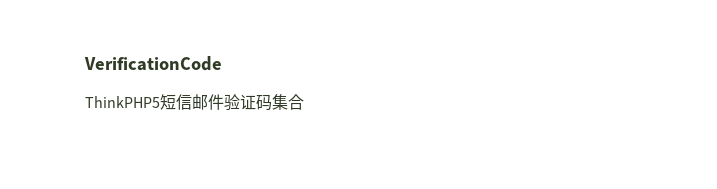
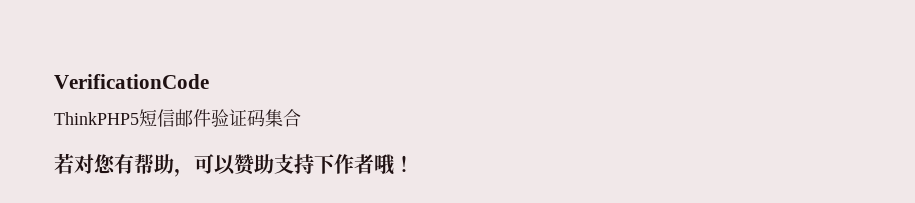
(304, 102) none -> [54,153,414,177] // 若对您有帮助，可以赞助支持下作者哦！

